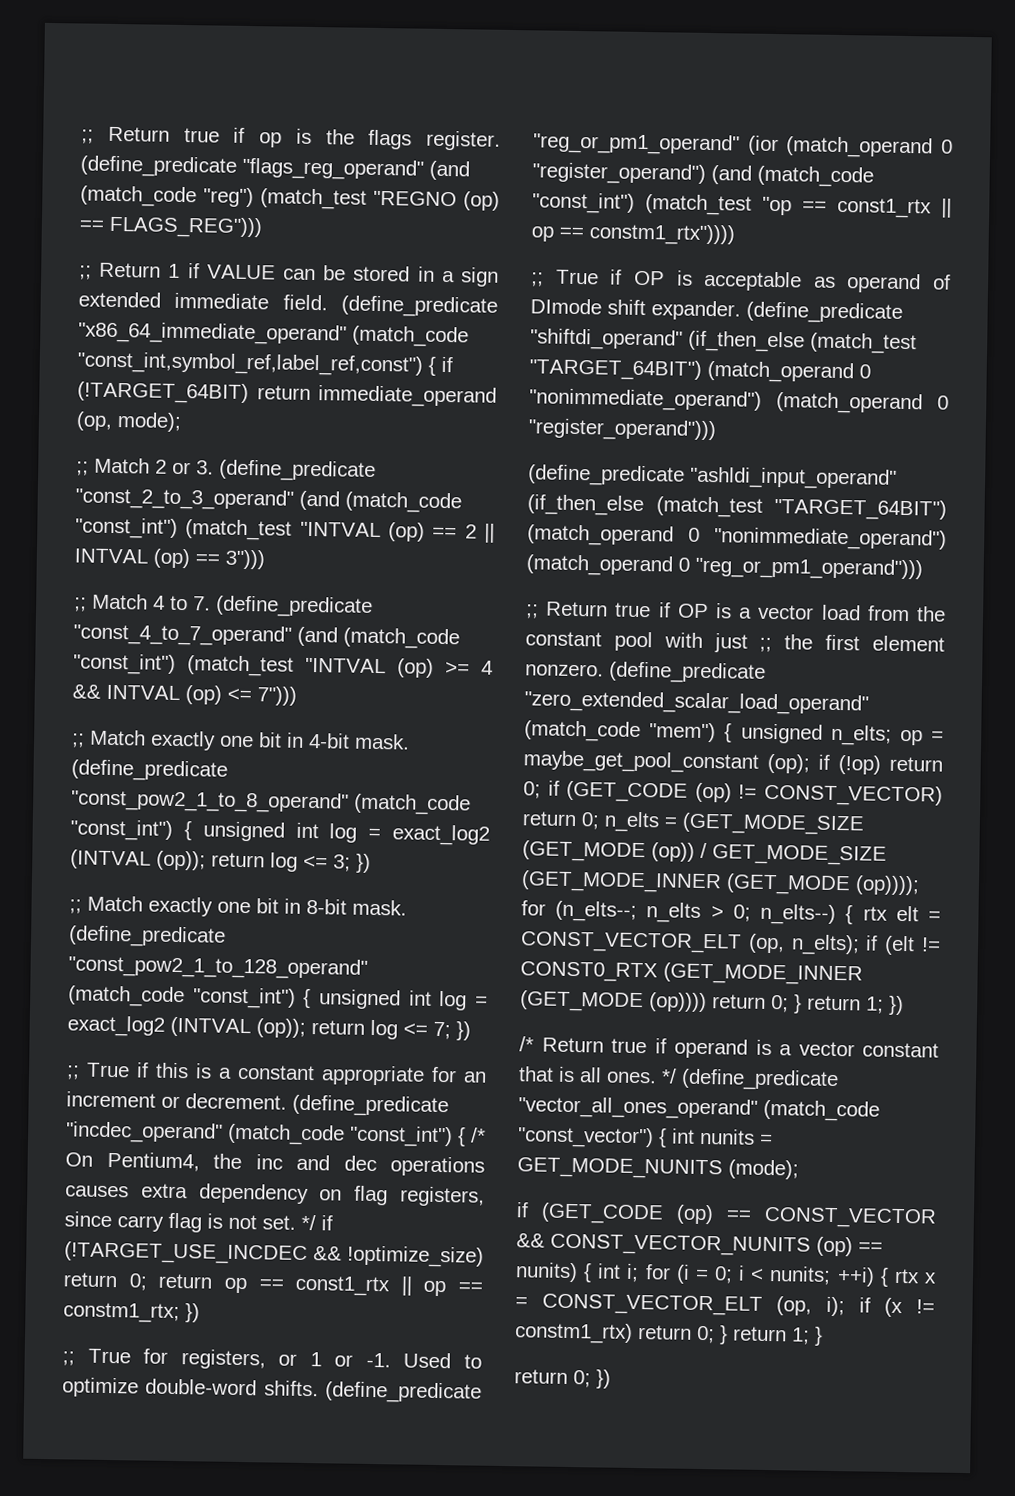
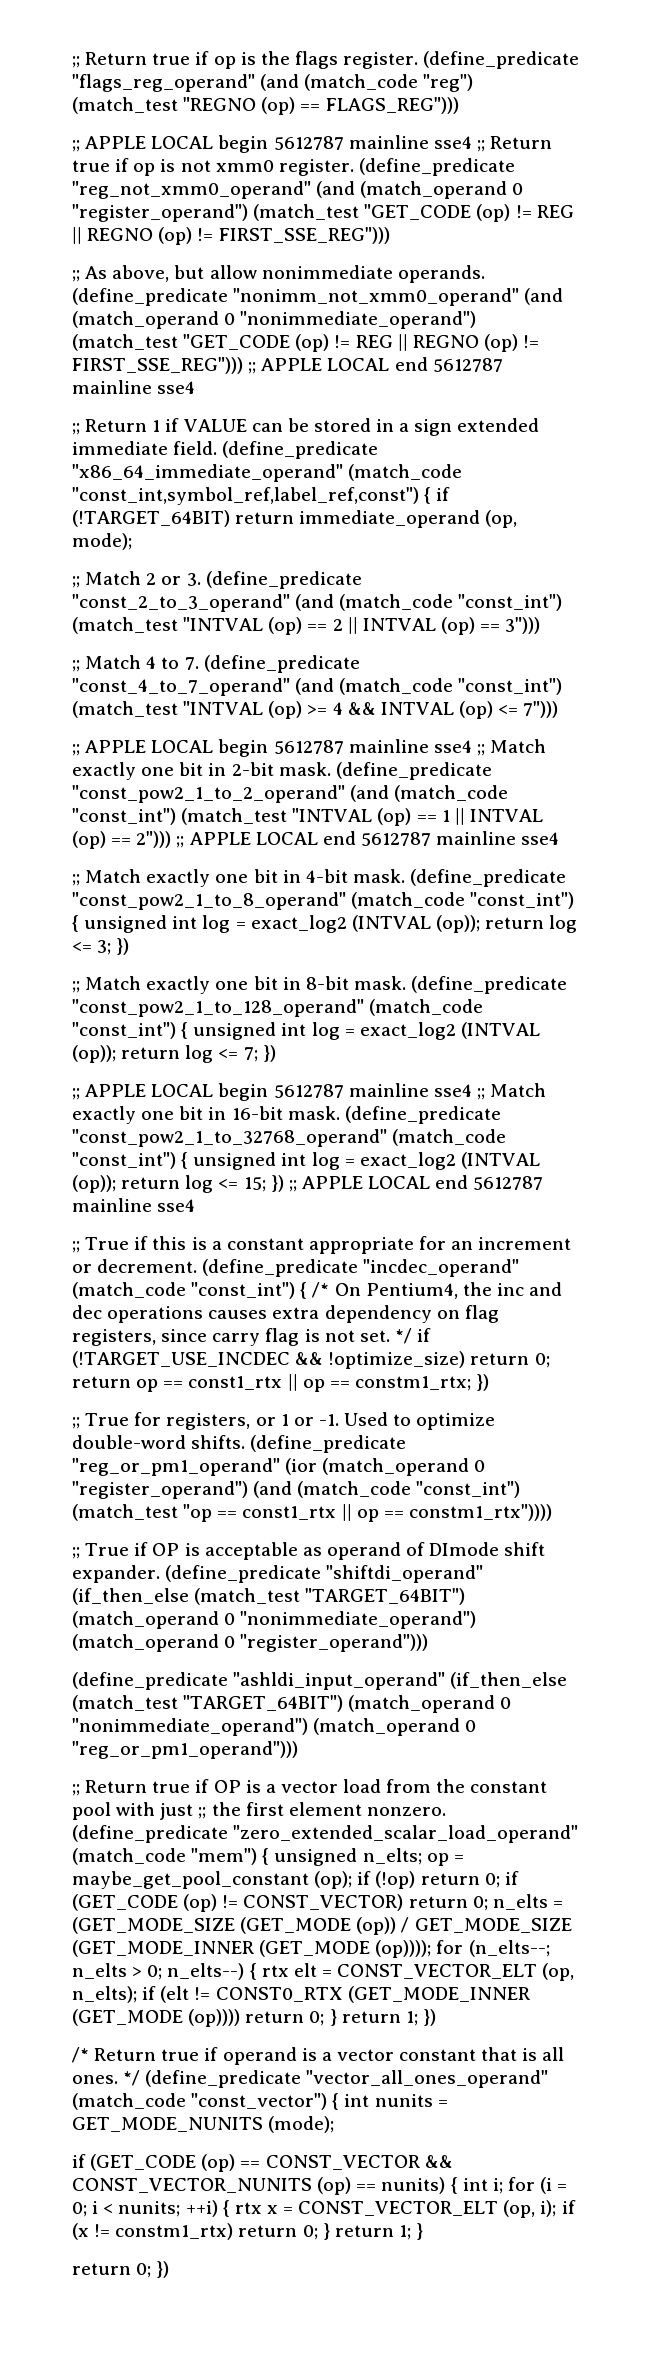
(263, 227) none -> [72,135,553,153] [72,158,515,176] [72,181,524,199] [72,204,574,222] [72,227,390,245] [72,265,485,283] [72,288,564,306] [72,311,477,329] [72,334,540,352] [72,357,503,374] [72,380,196,394] // ;; APPLE LOCAL begin 5612787 mainline sse4 ;; Return true if op is not xmm0 register. (define_predicate "reg_not_xmm0_operand" (and (match_operand 0 "register_operand") (match_test "GET_CODE (op) != REG || REGNO (op) != FIRST_SSE_REG"))) // ;; As above, but allow nonimmediate operands. (define_predicate "nonimm_not_xmm0_operand" (and (match_operand 0 "nonimmediate_operand") (match_test "GET_CODE (op) != REG || REGNO (op) != FIRST_SSE_REG"))) ;; APPLE LOCAL end 5612787 mainline sse4
(297, 696) none -> [72,739,547,757] [72,762,492,780] [72,785,509,803] [72,808,543,826] [72,831,560,849] // ;; APPLE LOCAL begin 5612787 mainline sse4 ;; Match exactly one bit in 2-bit mask. (define_predicate "const_pow2_1_to_2_operand" (and (match_code "const_int") (match_test "INTVAL (op) == 1 || INTVAL (op) == 2"))) ;; APPLE LOCAL end 5612787 mainline sse4
(471, 1031) none -> [72,1083,547,1101] [72,1106,501,1124] [72,1129,507,1147] [72,1152,540,1170] [72,1175,544,1193] [72,1198,196,1212] // ;; APPLE LOCAL begin 5612787 mainline sse4 ;; Match exactly one bit in 16-bit mask. (define_predicate "const_pow2_1_to_32768_operand" (match_code "const_int") { unsigned int log = exact_log2 (INTVAL (op)); return log <= 15; }) ;; APPLE LOCAL end 5612787 mainline sse4

